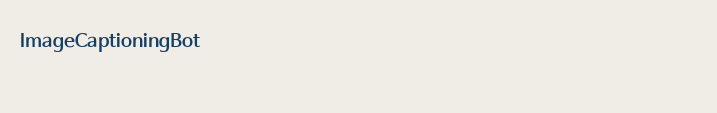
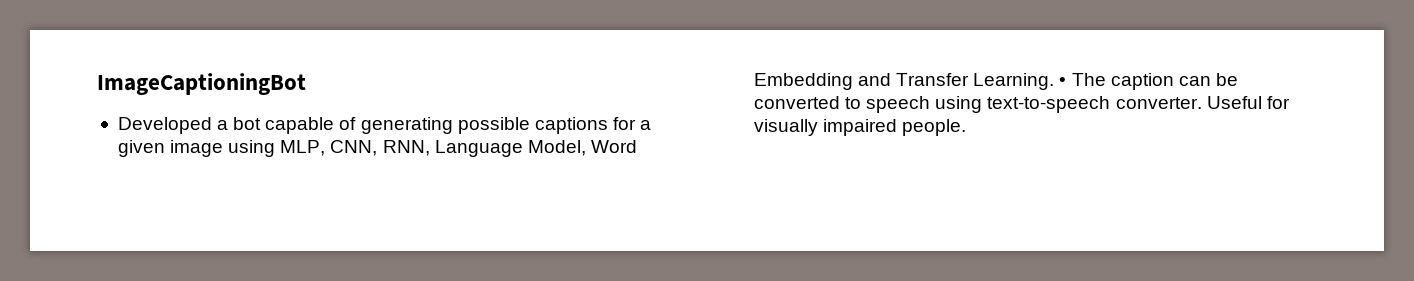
(200, 42) none -> [117,117,652,134] [117,140,637,157] [753,73,1238,90] [753,96,1290,113] [753,119,967,136] // Developed a bot capable of generating possible captions for a given image using MLP, CNN, RNN, Language Model, Word Embedding and Transfer Learning. • The caption can be converted to speech using text-to-speech converter. Useful for visually impaired people.

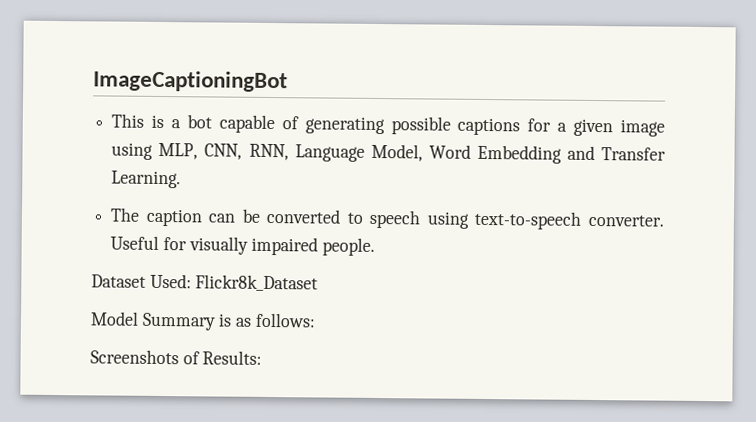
[117,117,212,134] Developed -> [111,113,165,129] This is
[1059,77,1067,86] • -> (182, 179) //
(967, 127) none -> [91,273,319,292] [90,311,316,331] [90,349,263,365] // Dataset Used: Flickr8k_Dataset // Model Summary is as follows: // Screenshots of Results:

